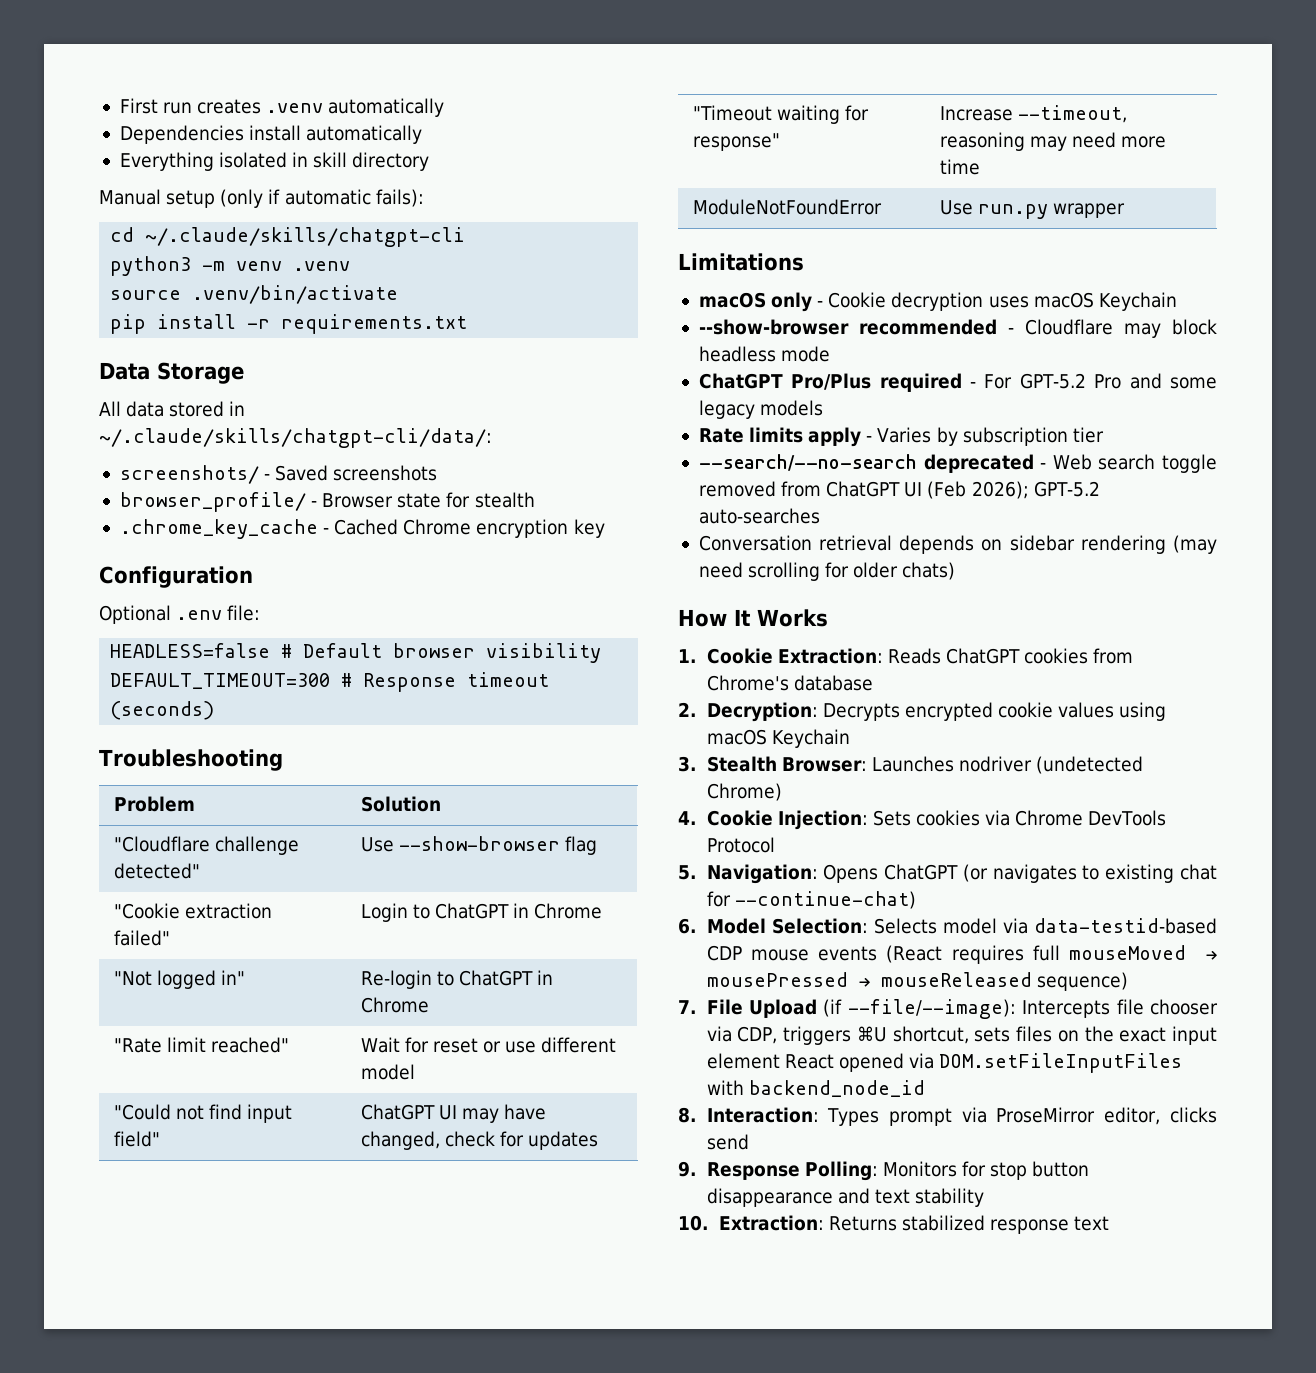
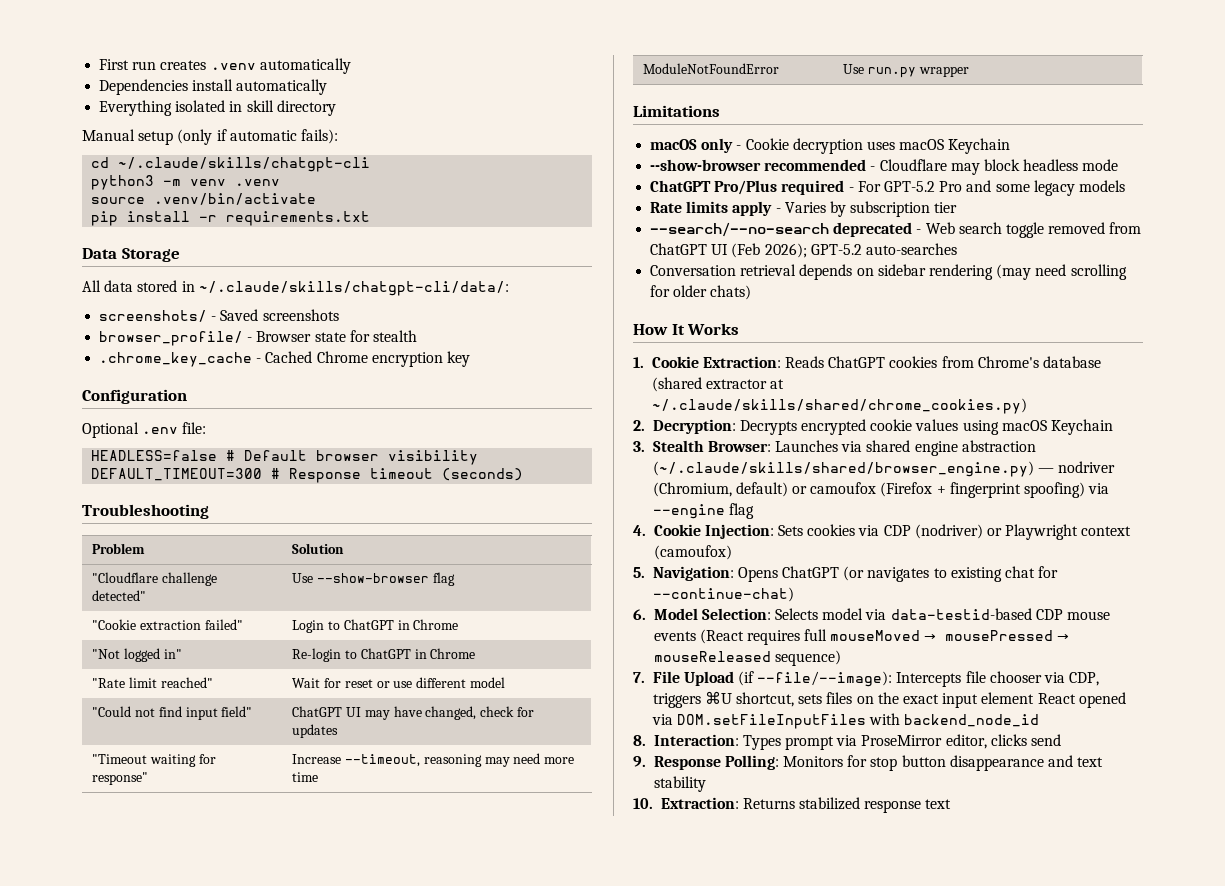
(873, 683) none -> [651,377,785,392] [651,398,1027,414] (shared extractor at ~/.claude/skills/shared/chrome_cookies.py)
[958,756,1144,774] [706,783,782,801] nodriver (undetected Chrome) -> [841,440,1036,456] [652,461,1116,477] [652,482,1110,498] [652,503,754,519] via shared engine abstraction (~/.claude/skills/shared/browser_engine.py) — nodriver (Chromium, default) or camoufox (Firefox + fingerprint spoofing) via --engine flag
[1015,810,1167,826] [706,837,775,853] Chrome DevTools Protocol -> [883,524,1132,540] [653,545,732,560] CDP (nodriver) or Playwright context (camoufox)

